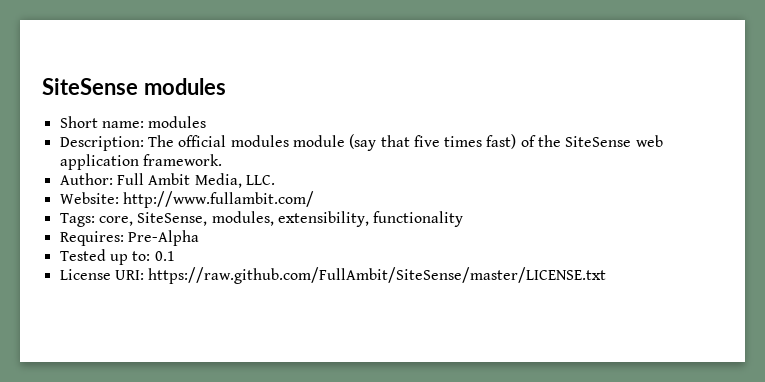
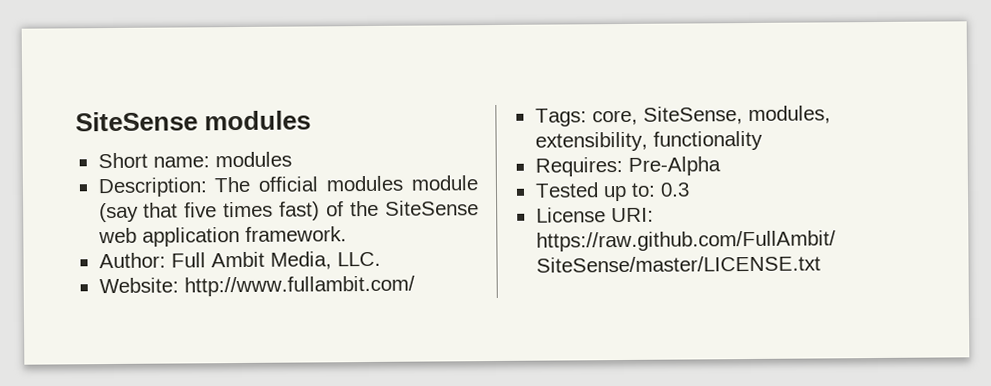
[154,251,175,261] 0.1 -> [659,182,690,197] 0.3

